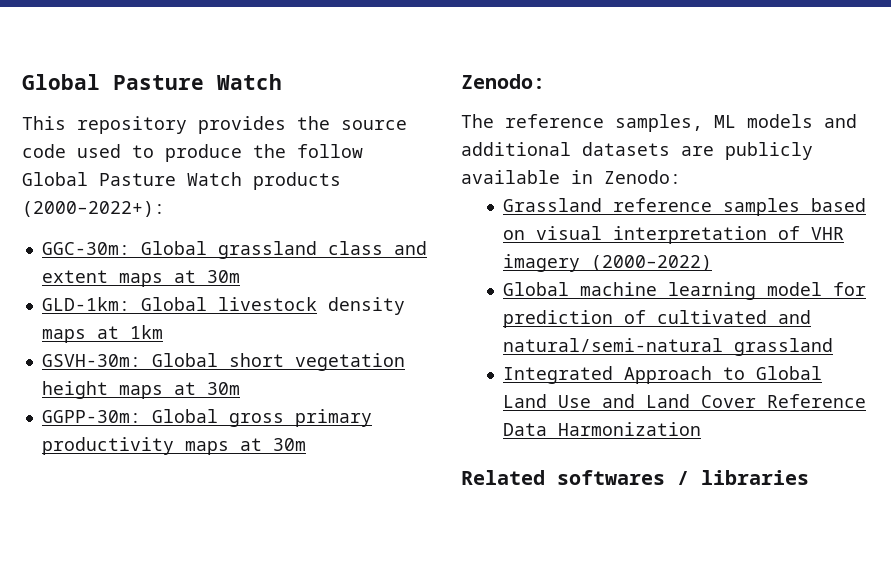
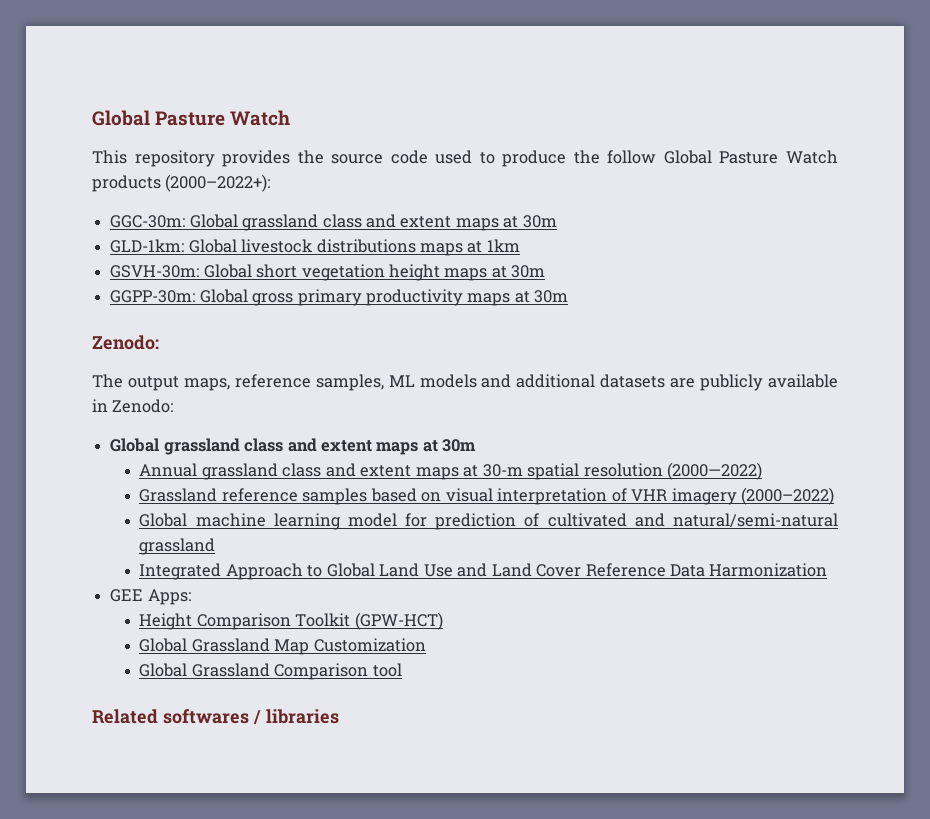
[327,297,405,315] density -> [316,239,416,253] distributions
(494, 121) none -> [127,376,230,391] output maps,
(681, 177) none -> [110,438,477,455] [139,462,762,480] // Global grassland class and extent maps at 30m // Annual grassland class and extent maps at 30-m spatial resolution (2000—2022)
(702, 429) none -> [110,589,191,605] [139,612,443,630] [139,638,426,655] [139,663,402,680] // GEE Apps: // Height Comparison Toolkit (GPW-HCT) // Global Grassland Map Customization // Global Grassland Comparison tool

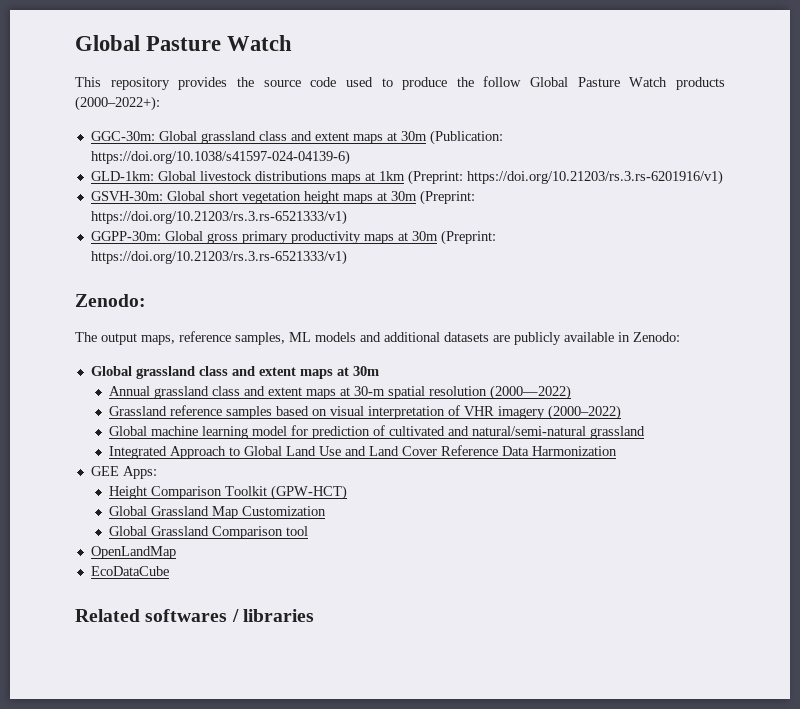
(557, 221) none -> [429,130,503,145] [90,150,350,165] (Publication: https://doi.org/10.1038/s41597-024-04139-6)
(520, 245) none -> [407,170,723,185] (Preprint: https://doi.org/10.21203/rs.3.rs-6201916/v1)
(546, 271) none -> [419,190,475,205] [90,210,347,225] (Preprint: https://doi.org/10.21203/rs.3.rs-6521333/v1)
(569, 296) none -> [440,230,496,245] [90,250,347,265] (Preprint: https://doi.org/10.21203/rs.3.rs-6521333/v1)
(402, 670) none -> [90,546,176,559] [90,566,169,576] // OpenLandMap // EcoDataCube

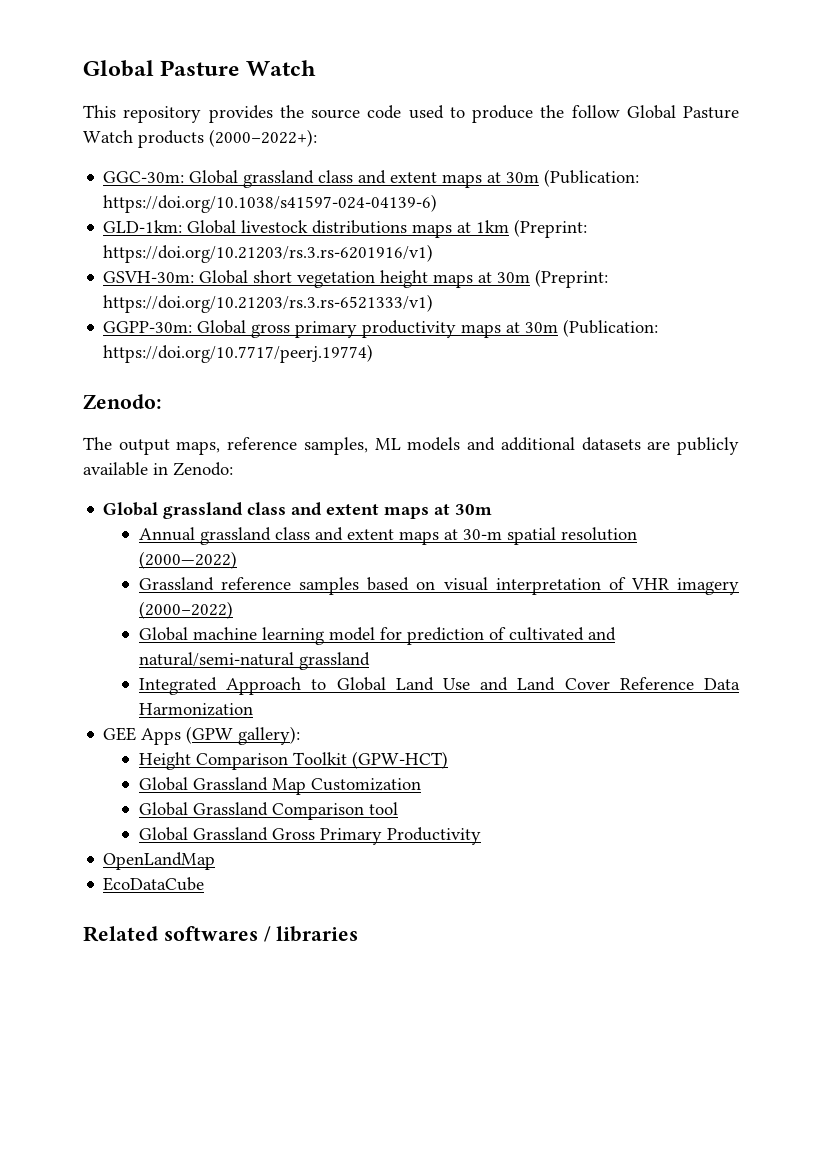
[440,230,496,245] [90,250,347,265] (Preprint: https://doi.org/10.21203/rs.3.rs-6521333/v1) -> [563,319,659,337] [103,344,374,363] (Publication: https://doi.org/10.7717/peerj.19774)
[122,466,157,479] Apps: -> [141,726,301,745] Apps (GPW gallery):
(308, 531) none -> [139,827,482,845] // Global Grassland Gross Primary Productivity

